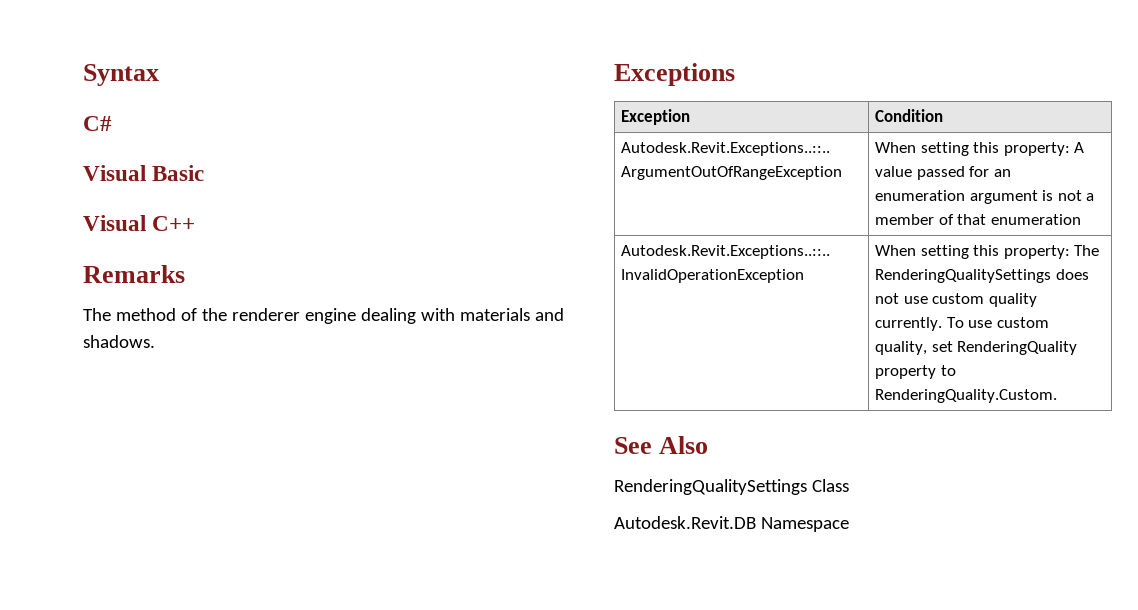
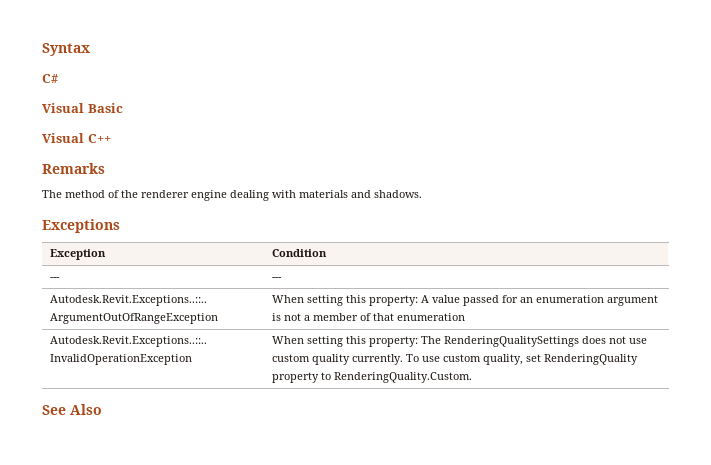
(944, 115) none -> [50,277,61,280] [272,277,283,280] // --- | ---
[614,479,849,495] [614,516,849,532] // RenderingQualitySettings Class // Autodesk.Revit.DB Namespace -> (102, 409) none

